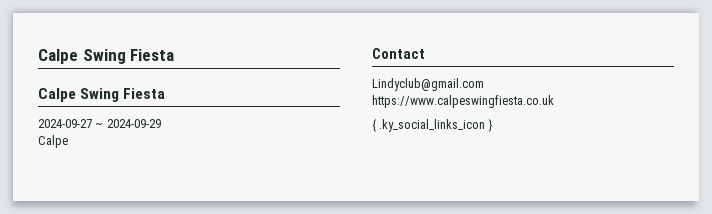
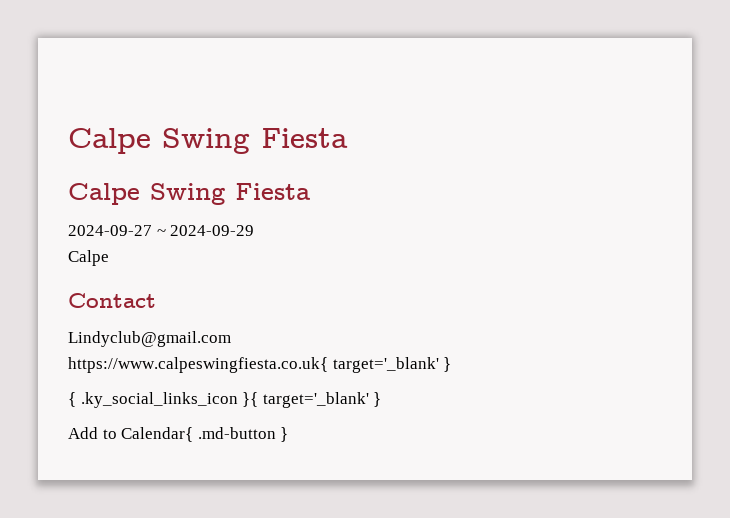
[372,95,554,108] https://www.calpeswingfiesta.co.uk -> [68,357,452,373] https://www.calpeswingfiesta.co.uk{ target='_blank' }
[487,119,493,132] } -> [242,392,382,408] [68,427,289,442] }{ target='_blank' } // Add to Calendar{ .md-button }

